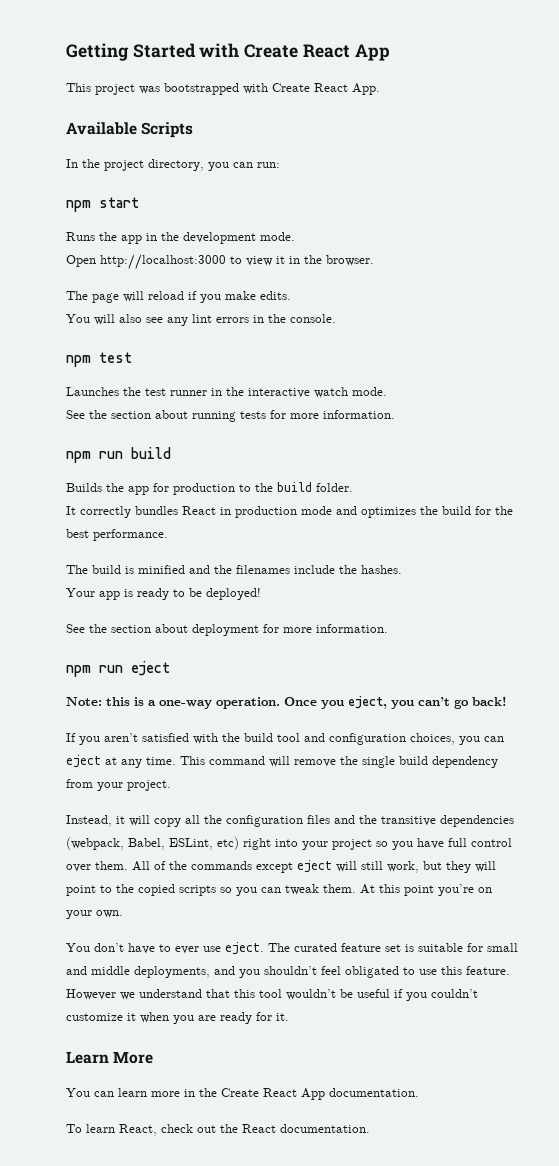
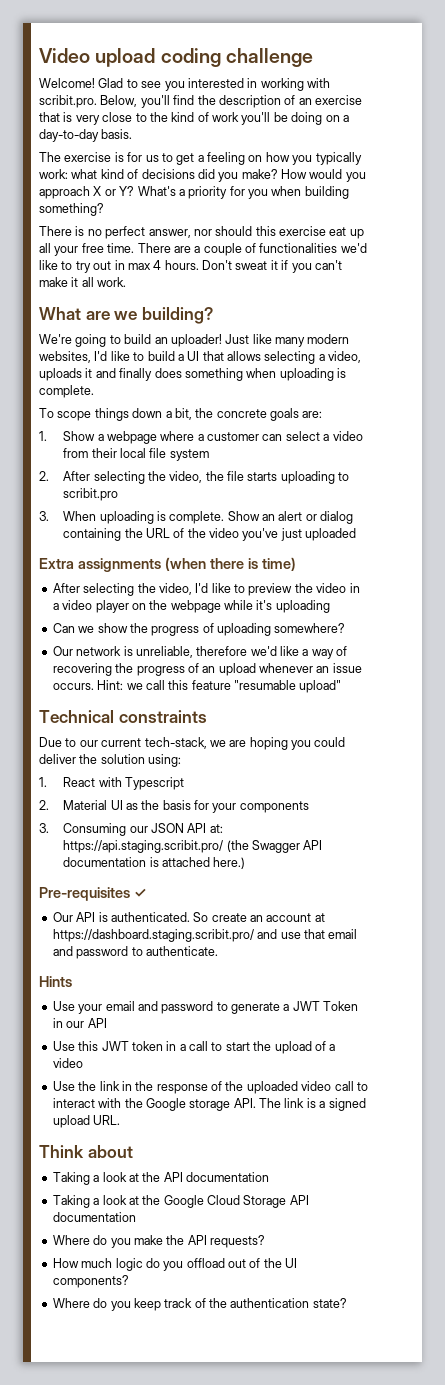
[66,43,390,61] [66,83,380,95] [66,122,194,138] [66,159,280,171] [66,197,139,212] [66,232,295,244] [66,254,374,270] [66,291,291,303] [66,314,336,326] [66,352,132,367] [66,387,387,398] [66,410,395,422] [66,447,171,463] [66,482,353,495] [66,506,513,518] [66,529,168,541] [66,565,402,574] [66,588,261,600] [66,624,388,636] [66,661,170,677] [66,696,507,709] [66,733,504,745] [66,755,498,768] [66,779,171,791] [66,815,514,827] [66,837,512,850] [66,860,496,873] [66,884,492,896] [66,910,123,919] [66,942,518,955] [66,966,510,978] [66,989,478,1001] [66,1012,289,1024] [66,1051,154,1064] [66,1088,419,1100] [66,1124,370,1136] Getting Started with Create React App // This project was bootstrapped with Create React App. // Available Scripts // In the project directory, you can run: // npm start // Runs the app in the development mode. // Open http://localhost:3000 to view it in the browser. // The page will reload if you make edits. // You will also see any lint errors in the console. // npm test // Launches the test runner in the interactive watch mode. // See the section about running tests for more information. // npm run build // Builds the app for production to the build folder. // It correctly bundles React in production mode and optimizes the build for the best performance. // The build is minified and the filenames include the hashes. // Your app is ready to be deployed! // See the section about deployment for more information. // npm run eject // Note: this is a one-way operation. Once you eject, you can’t go back! // If you aren’t satisfied with the build tool and configuration choices, you can eject at any time. This command will remove the single build dependency from your project. // Instead, it will copy all the configuration files and the transitive dependencies (webpack, Babel, ESLint, etc) right into your project so you have full control over them. All of the commands except eject will still work, but they will point to the copied scripts so you can tweak them. At this point you’re on your own. // You don’t have to ever use eject. The curated feature set is suitable for small and middle deployments, and you shouldn’t feel obligated to use this feature. However we understand that this tool wouldn’t be useful if you couldn’t customize it when you are ready for it. // Learn More // You can learn more in the Create React App documentation. // To learn React, check out the React documentation. -> [39,48,313,67] [39,78,330,91] [39,95,362,108] [39,112,349,125] [39,129,133,142] [39,152,362,165] [39,169,366,182] [39,186,349,199] [39,203,104,216] [39,226,364,239] [39,243,367,256] [39,260,342,273] [39,277,127,287] [39,307,213,324] [39,334,350,347] [39,351,362,364] [39,368,346,381] [39,385,94,398] [39,408,323,421] [39,431,363,444] [63,448,209,461] [39,471,350,484] [63,488,119,501] [39,511,354,524] [63,528,357,541] [39,557,296,572] [52,583,360,596] [52,600,330,613] [52,623,346,636] [52,646,348,659] [52,663,362,676] [52,680,342,693] [39,710,207,723] [39,737,346,750] [39,754,182,767] [39,777,184,790] [39,800,309,813] [39,823,223,836] [63,840,323,853] [63,857,246,869] [39,887,146,901] [52,912,325,922] [52,929,358,942] [52,946,218,959] [39,976,72,987] [52,1001,359,1014] [52,1018,107,1028] [52,1041,336,1054] [52,1058,83,1068] [52,1081,368,1094] [52,1098,366,1111] [52,1115,121,1128] [39,1145,133,1158] [52,1172,269,1185] [52,1195,309,1208] [52,1212,136,1222] [52,1235,265,1248] [52,1258,298,1271] [52,1275,129,1288] [52,1298,347,1311] Video upload coding challenge // Welcome! Glad to see you interested in working with scribit.pro. Below, you'll find the description of an exercise that is very close to the kind of work you'll be doing on a day-to-day basis. // The exercise is for us to get a feeling on how you typically work: what kind of decisions did you make? How would you approach X or Y? What's a priority for you when building something? // There is no perfect answer, nor should this exercise eat up all your free time. There are a couple of functionalities we'd like to try out in max 4 hours. Don't sweat it if you can't make it all work. // What are we building? // We're going to build an uploader! Just like many modern websites, I'd like to build a UI that allows selecting a video, uploads it and finally does something when uploading is complete. // To scope things down a bit, the concrete goals are: // 1. Show a webpage where a customer can select a video from their local file system // 2. After selecting the video, the file starts uploading to scribit.pro // 3. When uploading is complete. Show an alert or dialog containing the URL of the video you've just uploaded // Extra assignments (when there is time) // After selecting the video, I'd like to preview the video in a video player on the webpage while it's uploading // Can we show the progress of uploading somewhere? // Our network is unreliable, therefore we'd like a way of recovering the progress of an upload whenever an issue occurs. Hint: we call this feature "resumable upload" // Technical constraints // Due to our current tech-stack, we are hoping you could deliver the solution using: // 1. React with Typescript // 2. Material UI as the basis for your components // 3. Consuming our JSON API at: https://api.staging.scribit.pro/ (the Swagger API documentation is attached here.) // Pre-requisites ✓ // Our API is authenticated. So create an account at https://dashboard.staging.scribit.pro/ and use that email and password to authenticate. // Hints // Use your email and password to generate a JWT Token in our API // Use this JWT token in a call to start the upload of a video // Use the link in the response of the uploaded video call to interact with the Google storage API. The link is a signed upload URL. // Think about // Taking a look at the API documentation // Taking a look at the Google Cloud Storage API documentation // Where do you make the API requests? // How much logic do you offload out of the UI components? // Where do you keep track of the authentication state?

